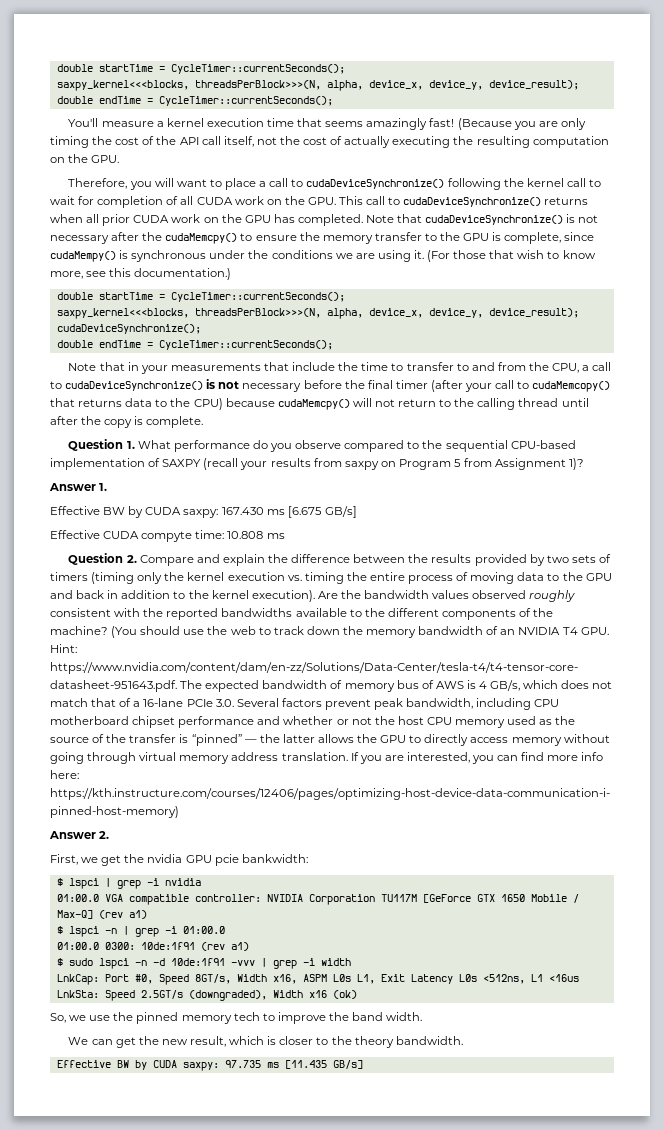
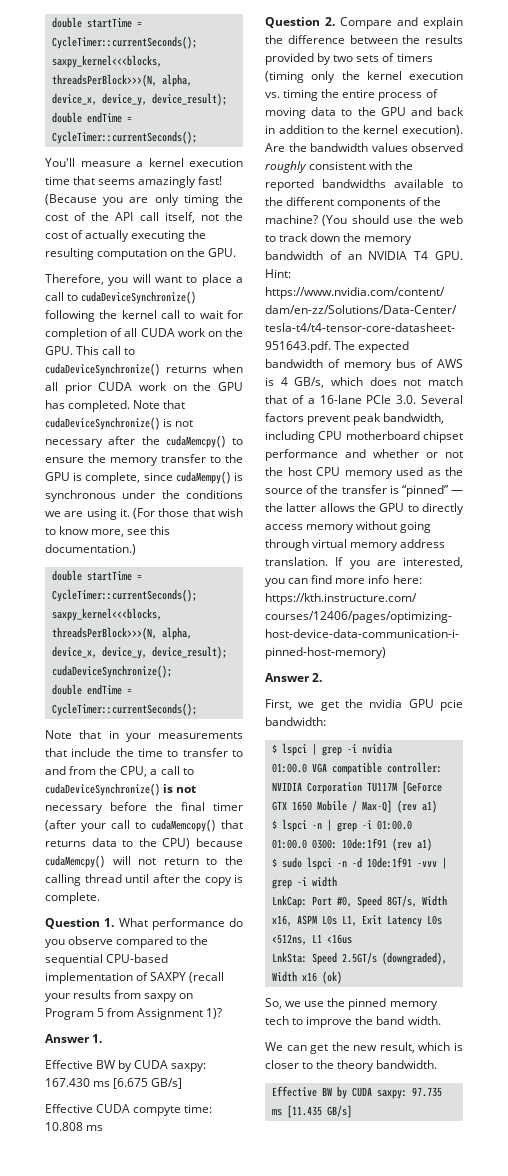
[241,854,308,863] bankwidth: -> [265,717,326,726] bandwidth:

